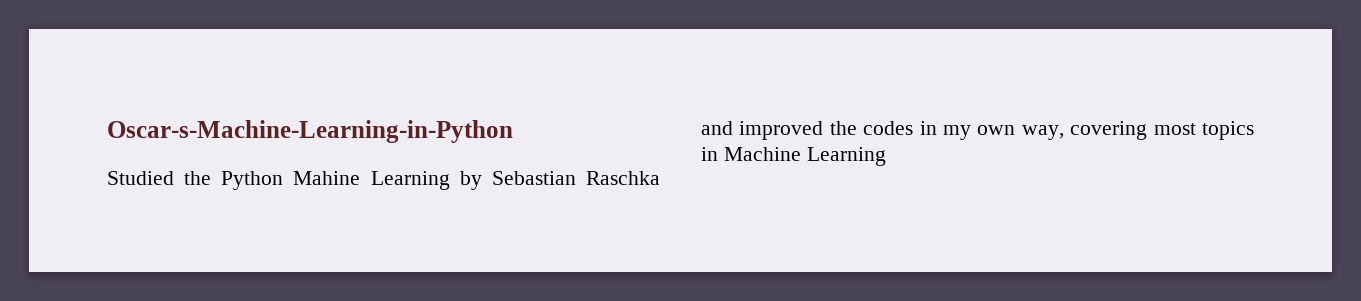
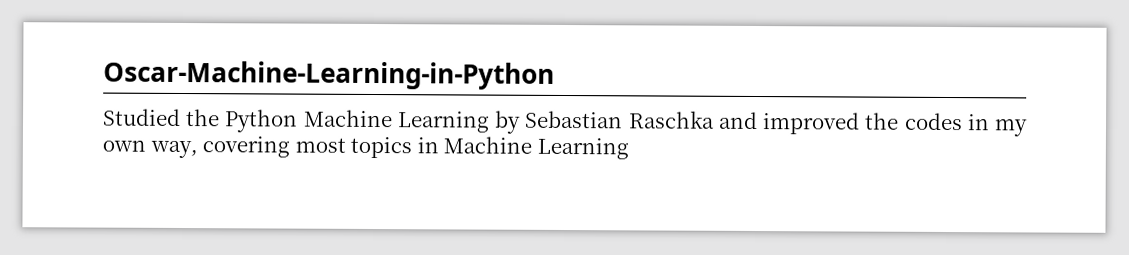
[107,120,513,143] Oscar-s-Machine-Learning-in-Python -> [103,60,555,90] Oscar-Machine-Learning-in-Python
[293,171,361,185] Mahine -> [303,109,393,128] Machine

